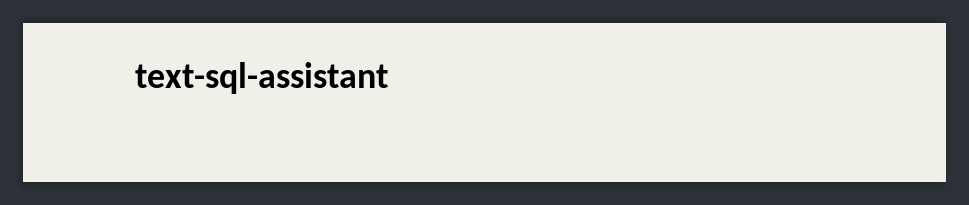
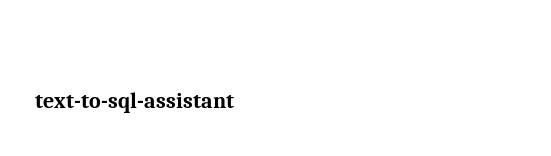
[135,62,388,94] text-sql-assistant -> [35,92,234,113] text-to-sql-assistant

